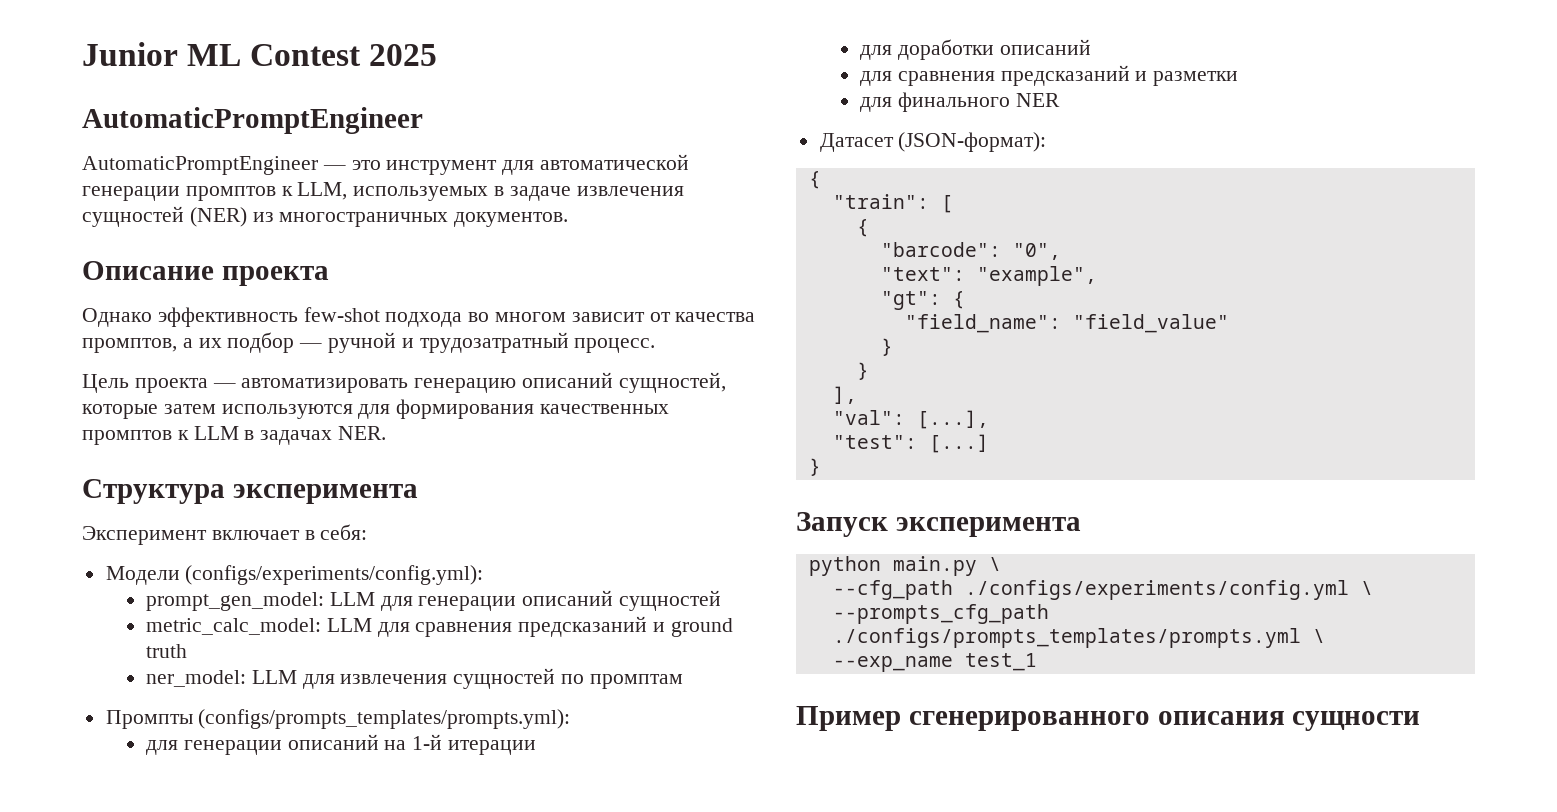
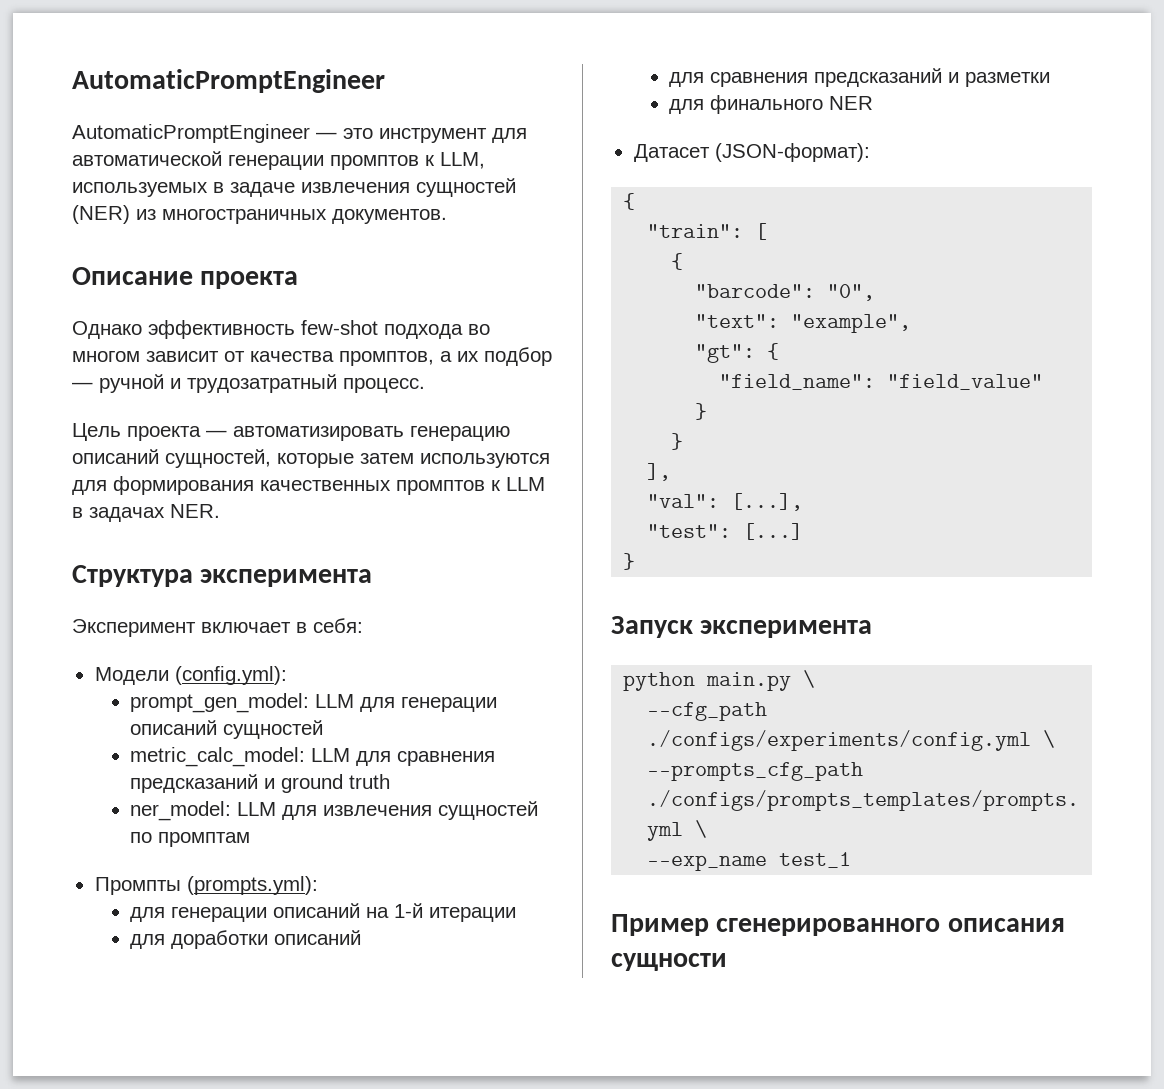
[82,42,438,66] Junior ML Contest 2025 // -> (72, 81) none
[185,565,484,585] (configs/experiments/config.yml): -> [174,666,287,685] (config.yml):
[198,709,571,729] (configs/prompts_templates/prompts.yml): -> [186,876,318,895] (prompts.yml):

